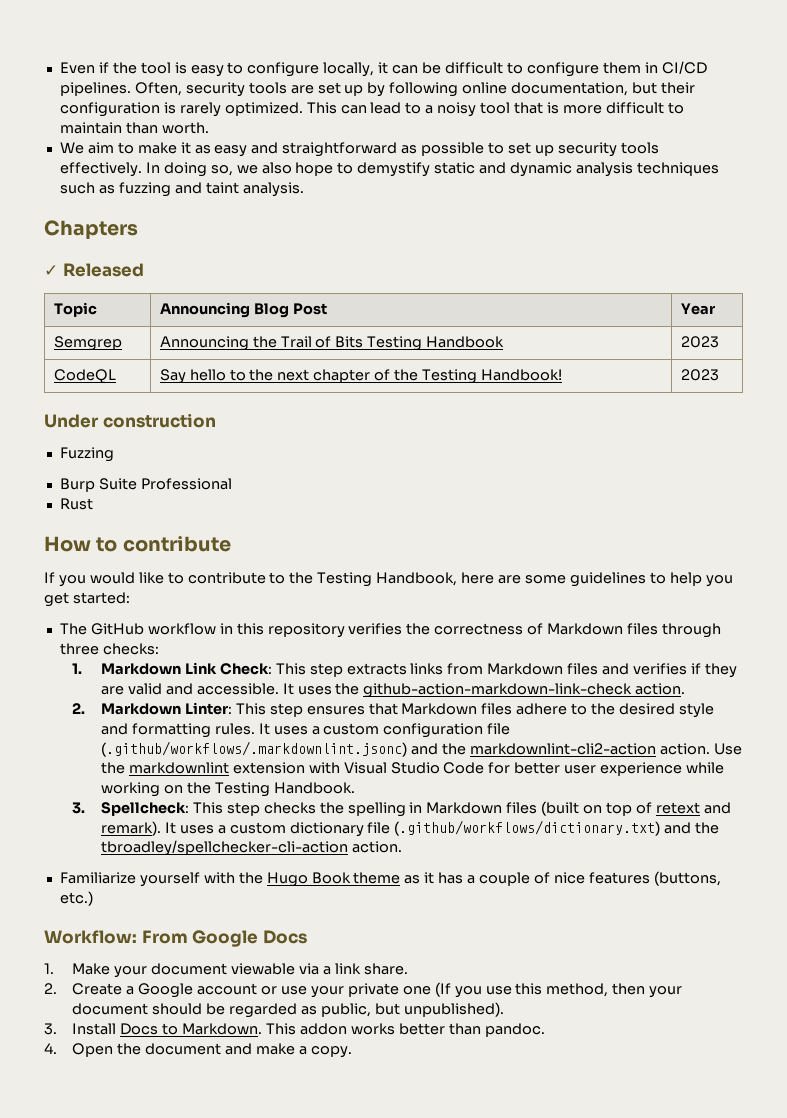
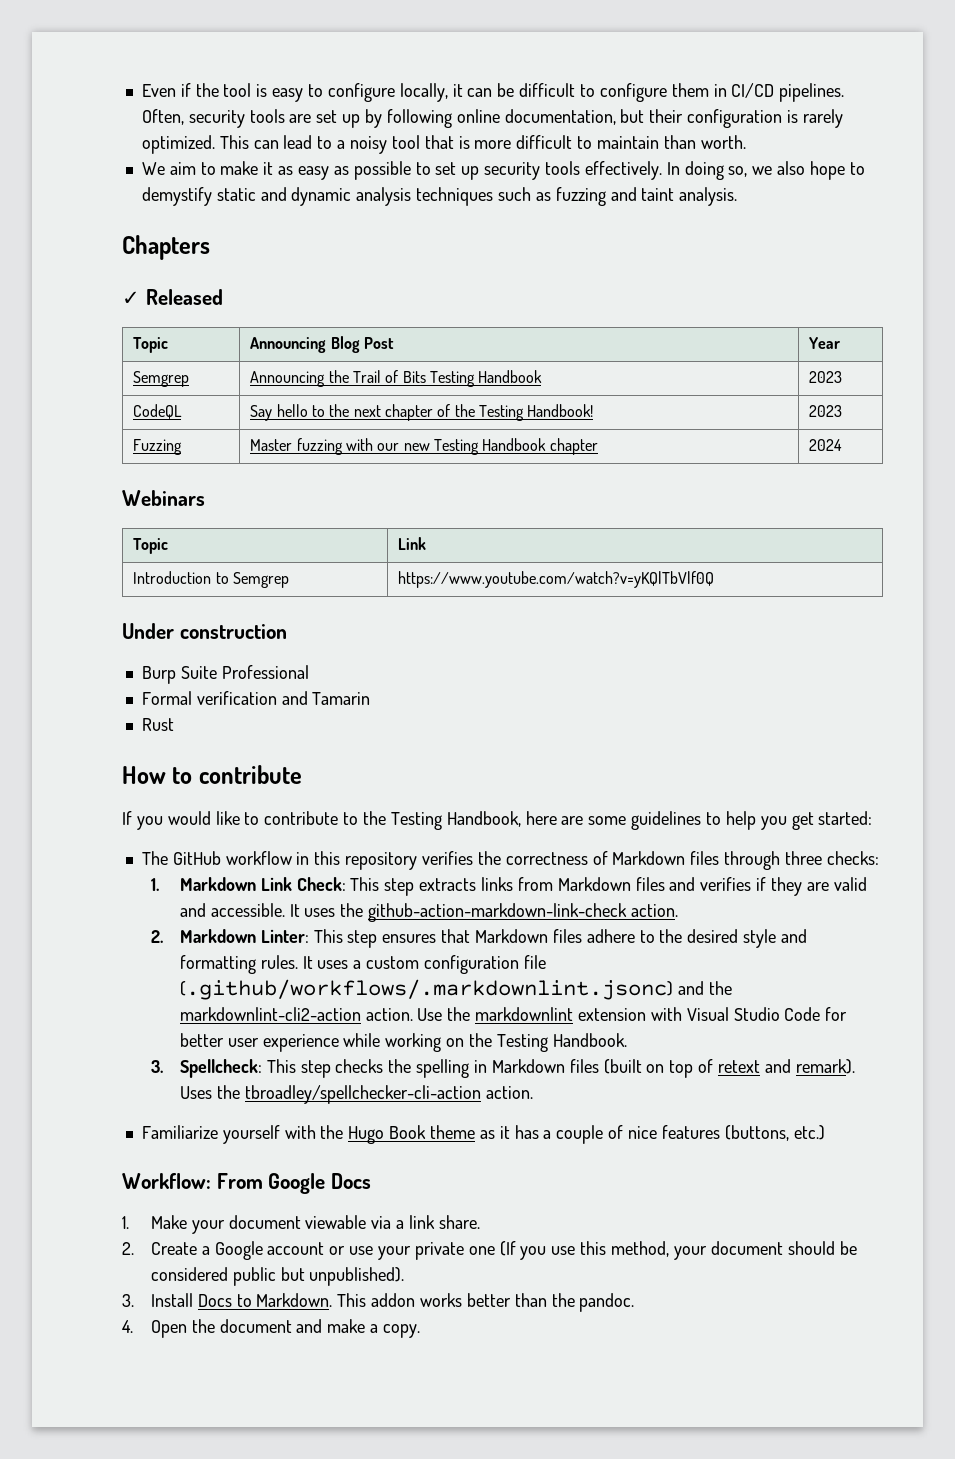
[251,142,398,157] and straightforward -> (329, 173) none
(719, 375) none -> [133,439,183,455] [250,438,598,455] [809,439,843,451] [122,490,205,506] [133,538,169,554] [398,537,427,550] [133,571,289,588] [398,571,715,588] // Fuzzing | Master fuzzing with our new Testing Handbook chapter | 2024 // Webinars // Topic | Link // Introduction to Semgrep | https://www.youtube.com/watch?v=yKQlTbVlf0Q
[59,447,114,462] // Fuzzing -> (287, 631) none
(232, 484) none -> [141,691,371,705] // Formal verification and Tamarin
[164,820,692,837] It uses a custom dictionary file (.github/workflows/dictionary.txt) and -> [179,1086,212,1099] Uses
[612,983,646,995] then -> (670, 1249) none
[229,1003,372,1018] regarded as public, -> [150,1267,276,1286] considered public
(481, 1029) none -> [551,1293,575,1307] the

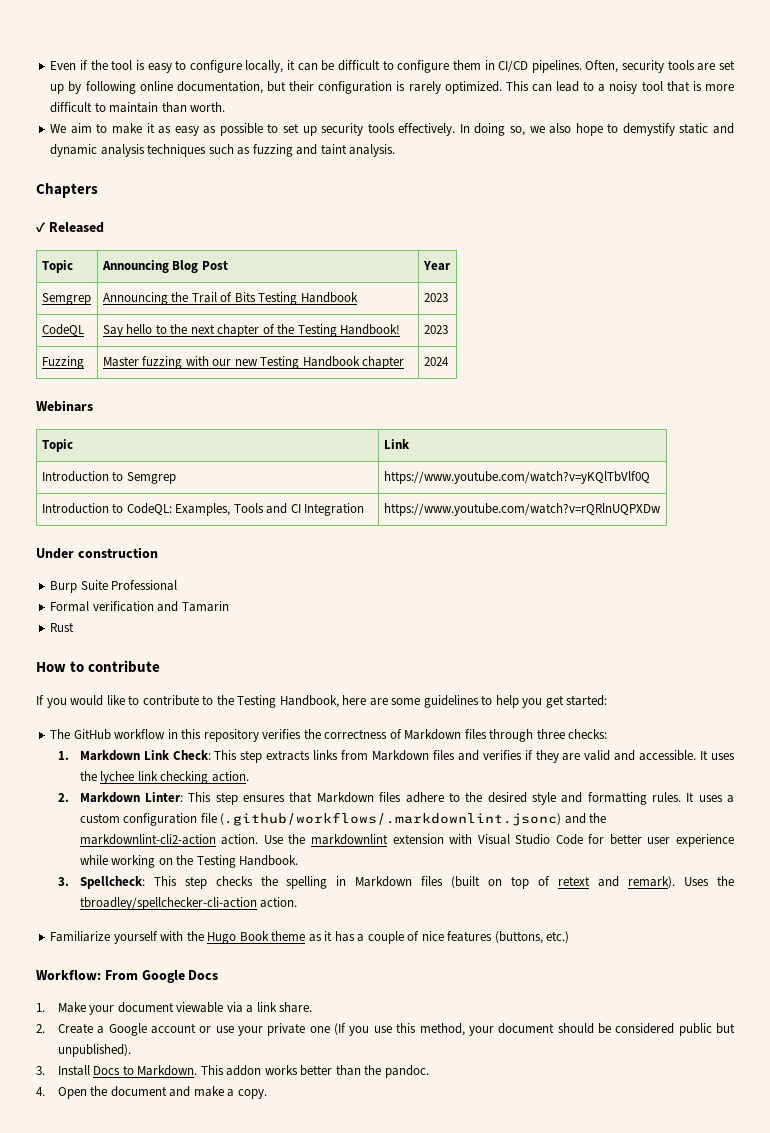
(715, 579) none -> [41,503,365,516] [383,503,661,516] // Introduction to CodeQL: Examples, Tools and CI Integration | https://www.youtube.com/watch?v=rQRlnUQPXDw
[368,903,628,922] github-action-markdown-link-check -> [100,771,209,784] lychee link checking

